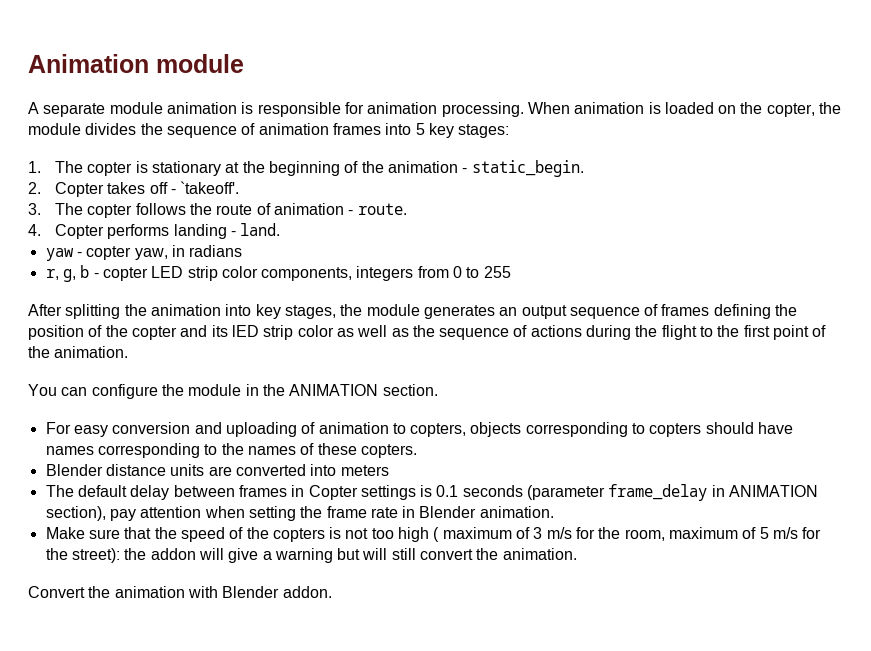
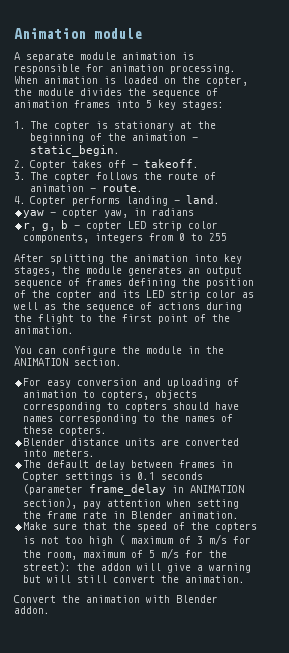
[180,181,240,194] `takeoff'. -> [144,159,200,168] takeoff.
[231,325,259,337] lED -> [146,290,164,298] LED
[340,465,389,476] meters -> [53,449,96,457] meters.

